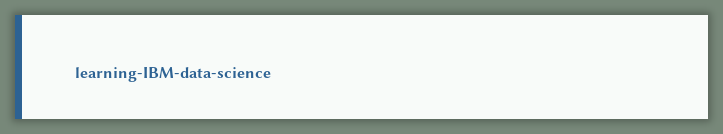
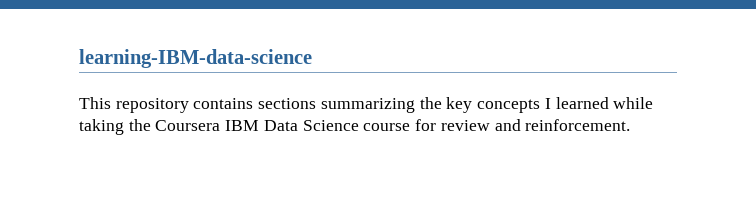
(271, 74) none -> [79,97,654,113] [79,119,631,135] // This repository contains sections summarizing the key concepts I learned while taking the Coursera IBM Data Science course for review and reinforcement.

